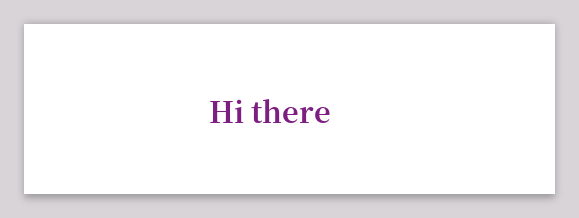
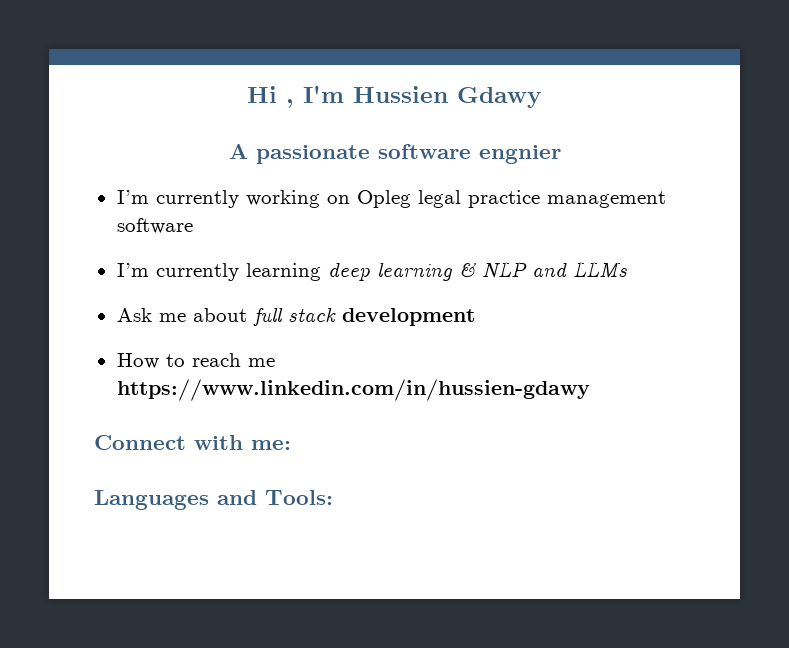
[251,99,332,123] there -> [286,85,542,108] [228,144,561,164] [116,190,666,208] [116,218,193,234] [116,261,627,281] [116,307,475,326] [116,353,275,369] [116,379,590,401] [94,435,291,450] [94,490,333,510] , I'm Hussien Gdawy // A passionate software engnier // I’m currently working on Opleg legal practice management software // I’m currently learning deep learning & NLP and LLMs // Ask me about full stack development // How to reach me https://www.linkedin.com/in/hussien-gdawy // Connect with me: // Languages and Tools:

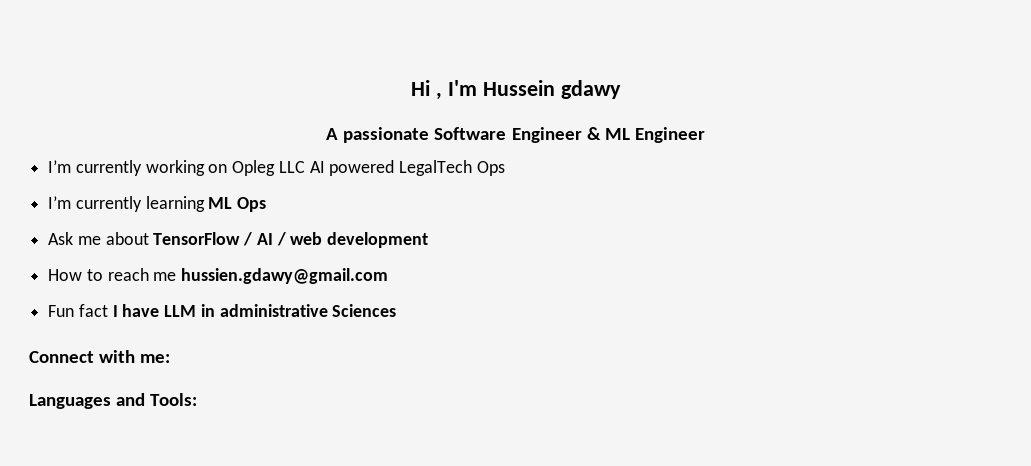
[353,86,542,108] Hussien Gdawy -> [482,80,621,99] Hussein gdawy
[377,144,561,164] software engnier -> [434,127,705,143] Software Engineer & ML Engineer
[417,190,666,208] [116,218,193,234] [116,261,627,281] [116,307,336,326] legal practice management software // I’m currently learning deep learning & NLP and LLMs // Ask me about full stack -> [278,160,505,176] [48,196,267,212] [48,232,323,246] LLC AI powered LegalTech Ops // I’m currently learning ML Ops // Ask me about TensorFlow / AI / web
[116,379,590,401] https://www.linkedin.com/in/hussien-gdawy -> [181,268,389,284] [48,304,397,317] hussien.gdawy@gmail.com // Fun fact I have LLM in administrative Sciences

